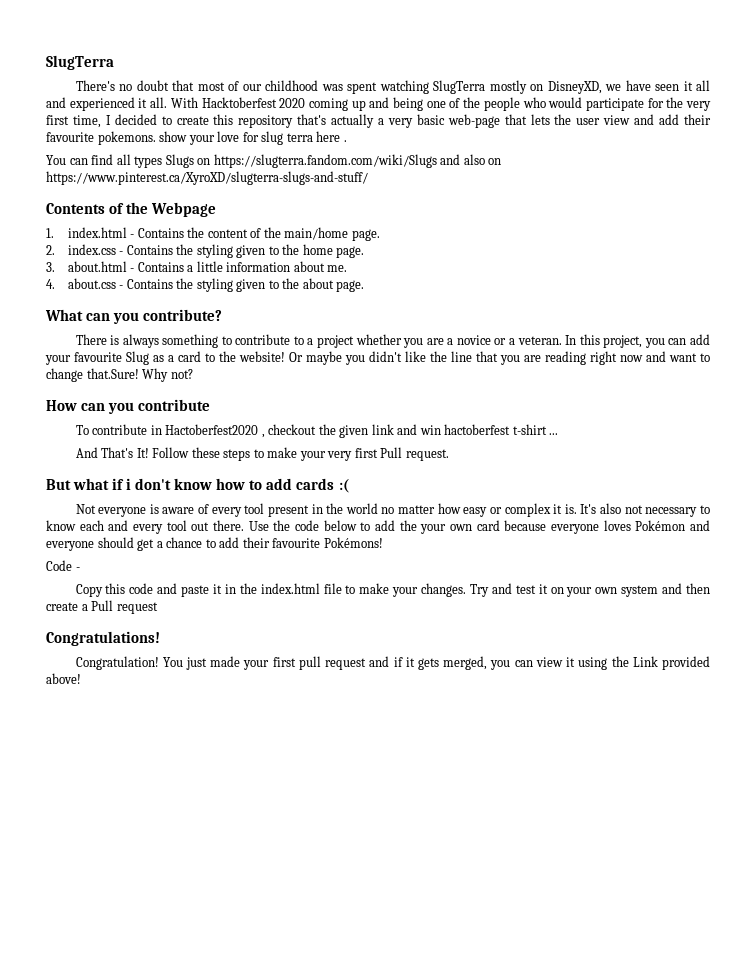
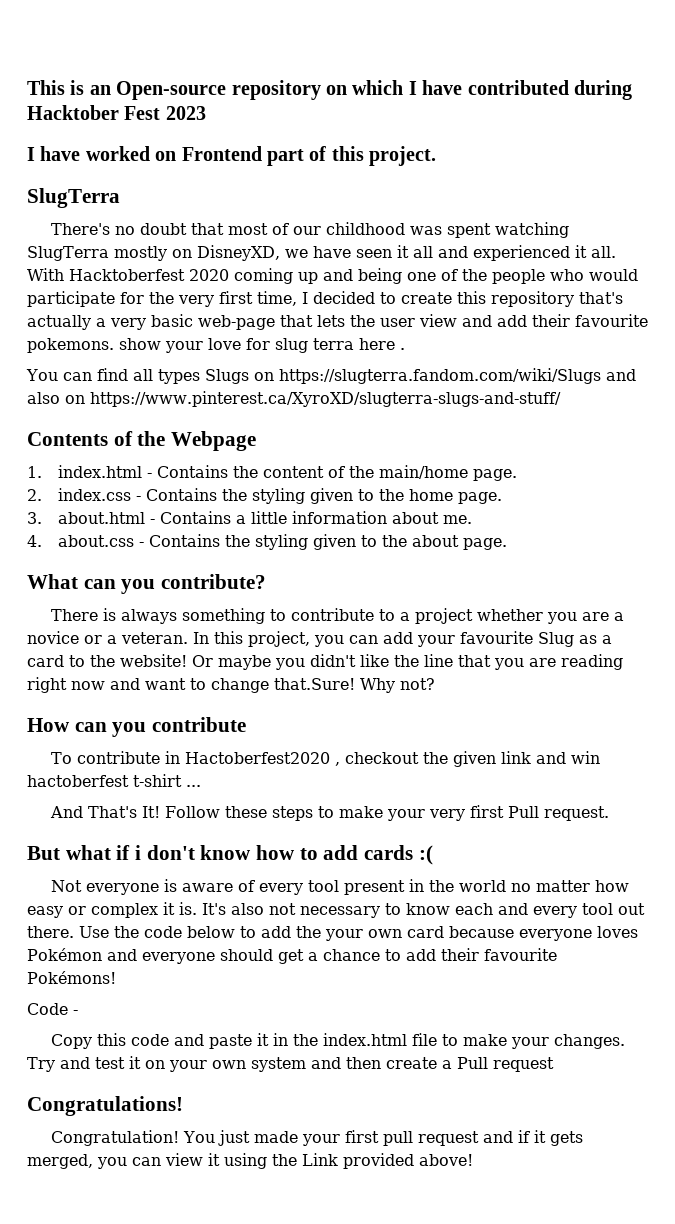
(46, 62) none -> [27,80,632,100] [27,105,206,120] [27,146,437,166] This is an Open-source repository on which I have contributed during Hacktober Fest 2023 // I have worked on Frontend part of this project. //

